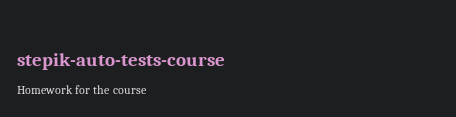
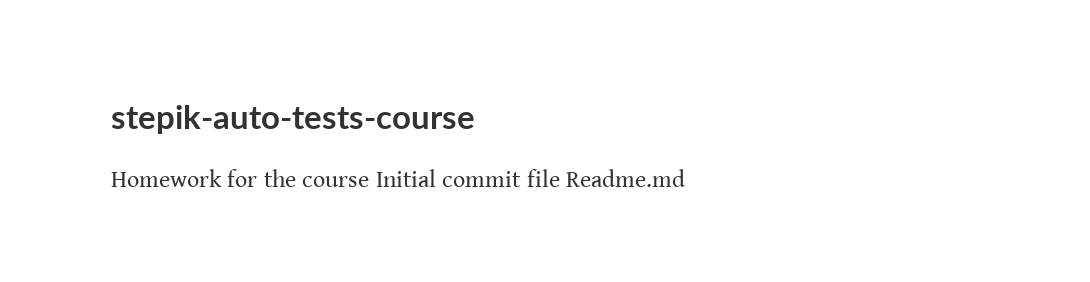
(147, 91) none -> [375,169,686,187] Initial commit file Readme.md

